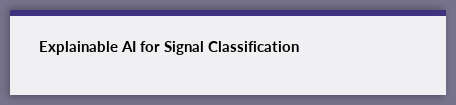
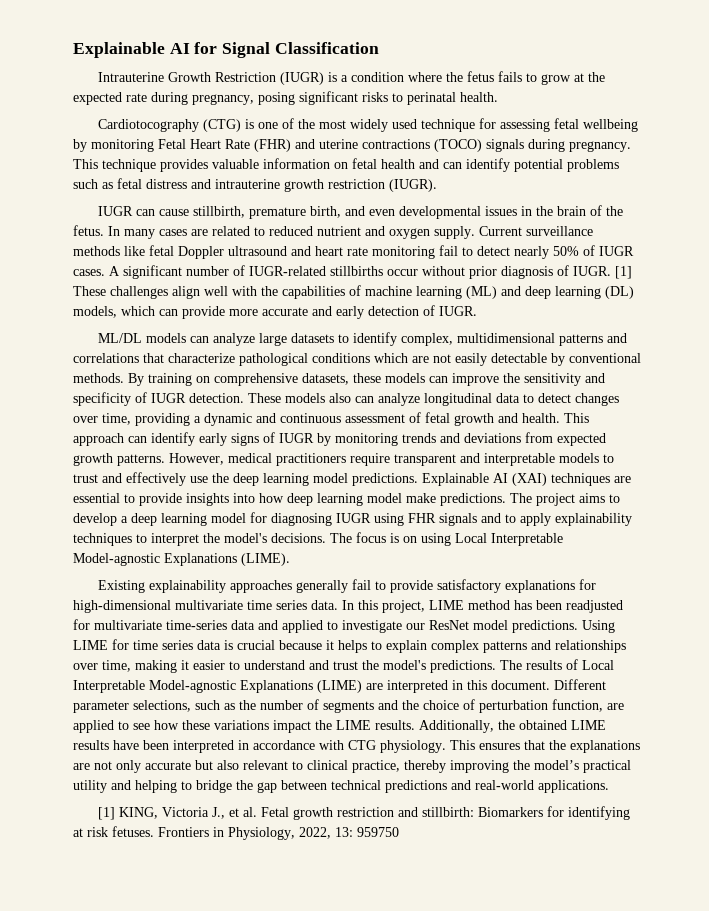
(300, 46) none -> [98,71,606,85] [73,91,498,105] [98,118,639,132] [73,139,631,152] [73,158,619,172] [73,178,437,192] [98,205,624,219] [73,225,593,239] [73,245,634,259] [73,265,632,279] [73,285,634,299] [73,305,477,319] [98,332,628,346] [73,353,641,366] [73,373,605,386] [73,392,619,406] [73,412,589,426] [73,432,606,446] [73,453,614,466] [73,472,631,486] [73,493,620,506] [73,512,632,526] [73,532,563,546] [73,553,290,566] [98,579,597,593] [73,600,623,613] [73,619,615,633] [73,639,626,653] [73,659,614,673] [73,679,606,693] [73,699,624,713] [73,720,606,733] [73,740,640,753] [73,760,631,773] [73,780,609,793] [98,806,631,820] [73,826,399,840] // Intrauterine Growth Restriction (IUGR) is a condition where the fetus fails to grow at the expected rate during pregnancy, posing significant risks to perinatal health. // Cardiotocography (CTG) is one of the most widely used technique for assessing fetal wellbeing by monitoring Fetal Heart Rate (FHR) and uterine contractions (TOCO) signals during pregnancy. This technique provides valuable information on fetal health and can identify potential problems such as fetal distress and intrauterine growth restriction (IUGR). // IUGR can cause stillbirth, premature birth, and even developmental issues in the brain of the fetus. In many cases are related to reduced nutrient and oxygen supply. Current surveillance methods like fetal Doppler ultrasound and heart rate monitoring fail to detect nearly 50% of IUGR cases. A significant number of IUGR-related stillbirths occur without prior diagnosis of IUGR. [1] These challenges align well with the capabilities of machine learning (ML) and deep learning (DL) models, which can provide more accurate and early detection of IUGR. // ML/DL models can analyze large datasets to identify complex, multidimensional patterns and correlations that characterize pathological conditions which are not easily detectable by conventional methods. By training on comprehensive datasets, these models can improve the sensitivity and specificity of IUGR detection. These models also can analyze longitudinal data to detect changes over time, providing a dynamic and continuous assessment of fetal growth and health. This approach can identify early signs of IUGR by monitoring trends and deviations from expected growth patterns. However, medical practitioners require transparent and interpretable models to trust and effectively use the deep learning model predictions. Explainable AI (XAI) techniques are essential to provide insights into how deep learning model make predictions. The project aims to develop a deep learning model for diagnosing IUGR using FHR signals and to apply explainability techniques to interpret the model's decisions. The focus is on using Local Interpretable Model-agnostic Explanations (LIME). // Existing explainability approaches generally fail to provide satisfactory explanations for high-dimensional multivariate time series data. In this project, LIME method has been readjusted for multivariate time-series data and applied to investigate our ResNet model predictions. Using LIME for time series data is crucial because it helps to explain complex patterns and relationships over time, making it easier to understand and trust the model's predictions. The results of Local Interpretable Model-agnostic Explanations (LIME) are interpreted in this document. Different parameter selections, such as the number of segments and the choice of perturbation function, are applied to see how these variations impact the LIME results. Additionally, the obtained LIME results have been interpreted in accordance with CTG physiology. This ensures that the explanations are not only accurate but also relevant to clinical practice, thereby improving the model’s practical utility and helping to bridge the gap between technical predictions and real-world applications. // [1] KING, Victoria J., et al. Fetal growth restriction and stillbirth: Biomarkers for identifying at risk fetuses. Frontiers in Physiology, 2022, 13: 959750

